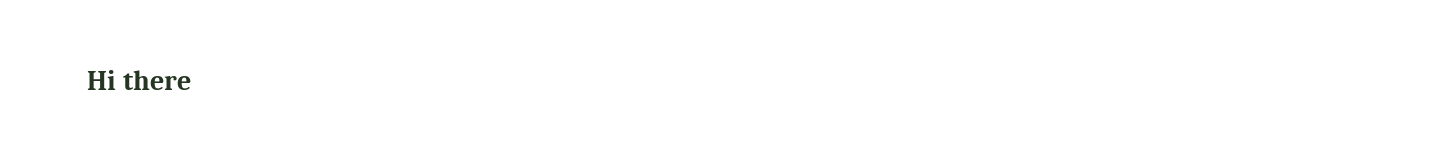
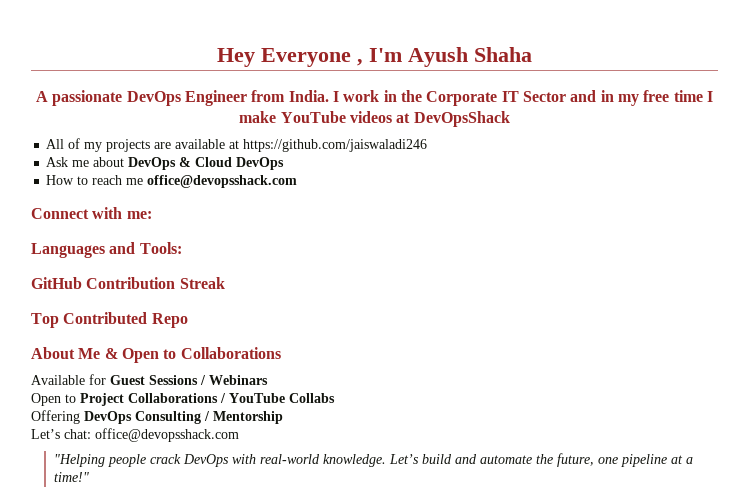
[87,70,192,90] Hi there -> [217,47,532,67] [36,90,713,106] [239,111,510,127] [46,138,428,152] [46,157,285,170] [46,175,298,188] [31,207,152,219] [31,242,182,258] [31,277,225,289] [31,312,188,328] [31,347,281,363] [31,374,268,385] [31,393,335,406] [31,410,283,424] [31,428,239,442] [53,453,693,467] [53,472,89,482] Hey Everyone , I'm Ayush Shaha // A passionate DevOps Engineer from India. I work in the Corporate IT Sector and in my free time I make YouTube videos at DevOpsShack // All of my projects are available at https://github.com/jaiswaladi246 // Ask me about DevOps & Cloud DevOps // How to reach me office@devopsshack.com // Connect with me: // Languages and Tools: // GitHub Contribution Streak // Top Contributed Repo // About Me & Open to Collaborations // Available for Guest Sessions / Webinars // Open to Project Collaborations / YouTube Collabs // Offering DevOps Consulting / Mentorship // Let’s chat: office@devopsshack.com // "Helping people crack DevOps with real-world knowledge. Let’s build and automate the future, one pipeline at a time!"

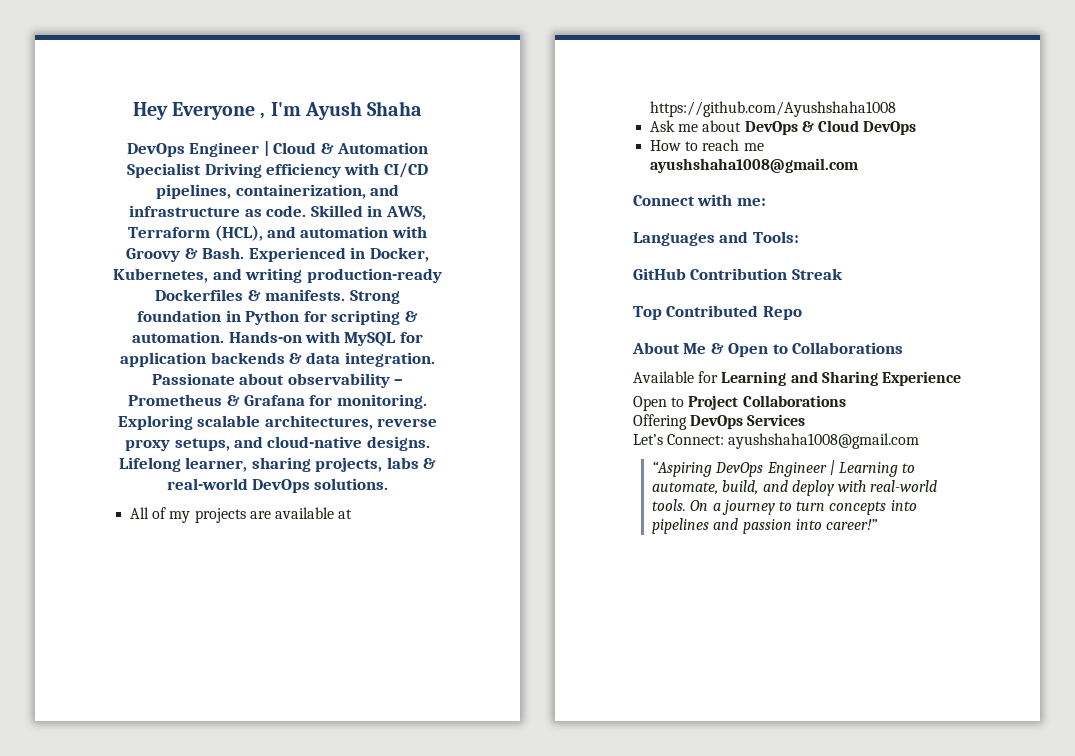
[36,90,713,106] [239,111,510,127] A passionate DevOps Engineer from India. I work in the Corporate IT Sector and in my free time I make YouTube videos at DevOpsShack -> [126,141,429,157] [127,163,428,178] [156,184,399,199] [129,205,426,220] [128,225,427,241] [126,247,429,262] [113,268,442,283] [155,289,400,304] [137,310,418,325] [132,331,423,347] [120,352,435,367] [151,373,404,388] [128,394,427,409] [117,415,438,430] [125,436,430,451] [118,457,437,472] [166,478,389,493] DevOps Engineer | Cloud & Automation Specialist Driving efficiency with CI/CD pipelines, containerization, and infrastructure as code. Skilled in AWS, Terraform (HCL), and automation with Groovy & Bash. Experienced in Docker, Kubernetes, and writing production-ready Dockerfiles & manifests. Strong foundation in Python for scripting & automation. Hands-on with MySQL for application backends & data integration. Passionate about observability – Prometheus & Grafana for monitoring. Exploring scalable architectures, reverse proxy setups, and cloud-native designs. Lifelong learner, sharing projects, labs & real-world DevOps solutions.
[243,139,428,152] https://github.com/jaiswaladi246 -> [650,101,897,117] https://github.com/Ayushshaha1008
[147,175,298,188] office@devopsshack.com -> [650,158,859,173] ayushshaha1008@gmail.com
[110,375,268,385] Guest Sessions / Webinars -> [721,371,961,386] Learning and Sharing Experience
[220,393,335,403] / YouTube Collabs -> (846, 401) none
[135,411,283,424] [31,428,239,442] [53,453,693,467] [53,472,89,482] Consulting / Mentorship // Let’s chat: office@devopsshack.com // "Helping people crack DevOps with real-world knowledge. Let’s build and automate the future, one pipeline at a time!" -> [747,414,806,426] [633,433,920,449] [652,460,916,477] [652,480,938,496] [652,499,917,515] [652,518,879,534] Services // Let’s Connect: ayushshaha1008@gmail.com // “Aspiring DevOps Engineer | Learning to automate, build, and deploy with real-world tools. On a journey to turn concepts into pipelines and passion into career!”

